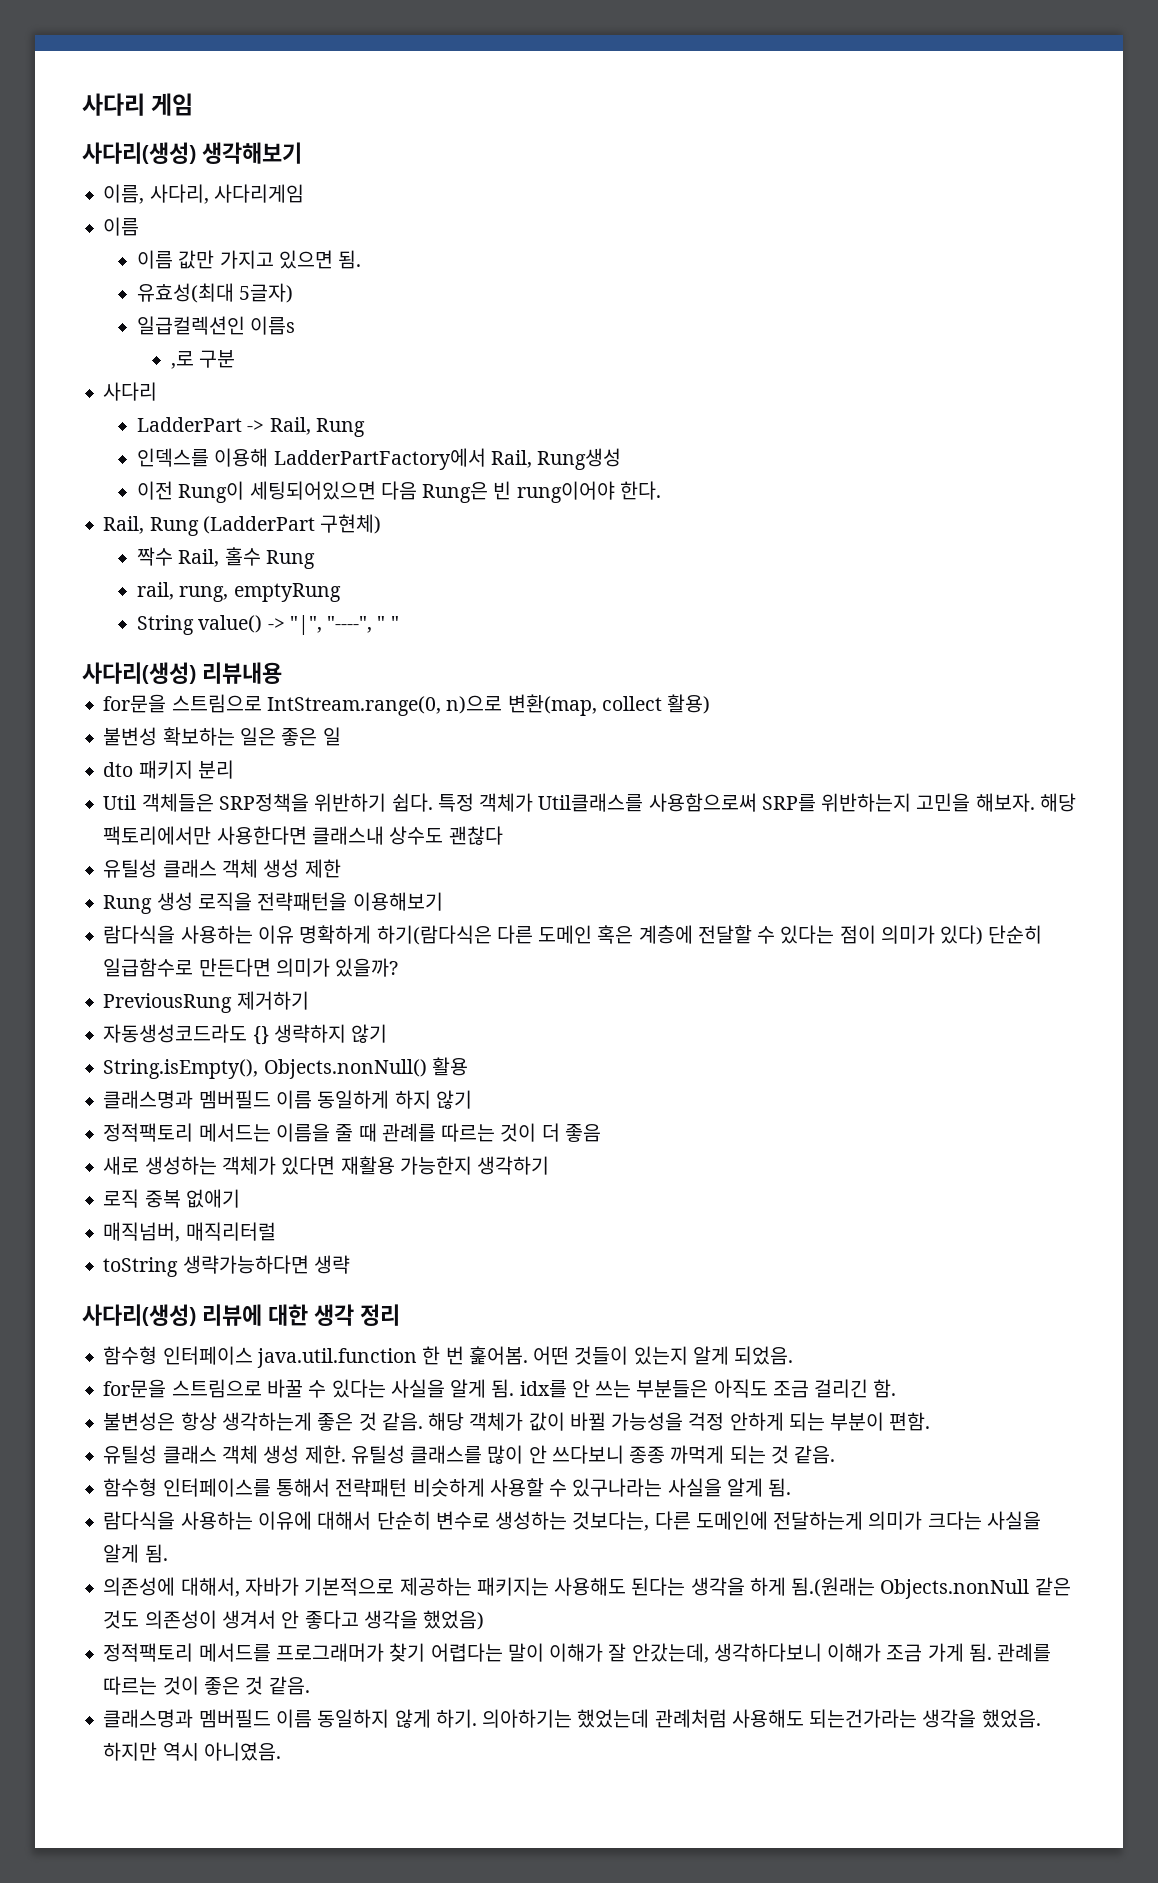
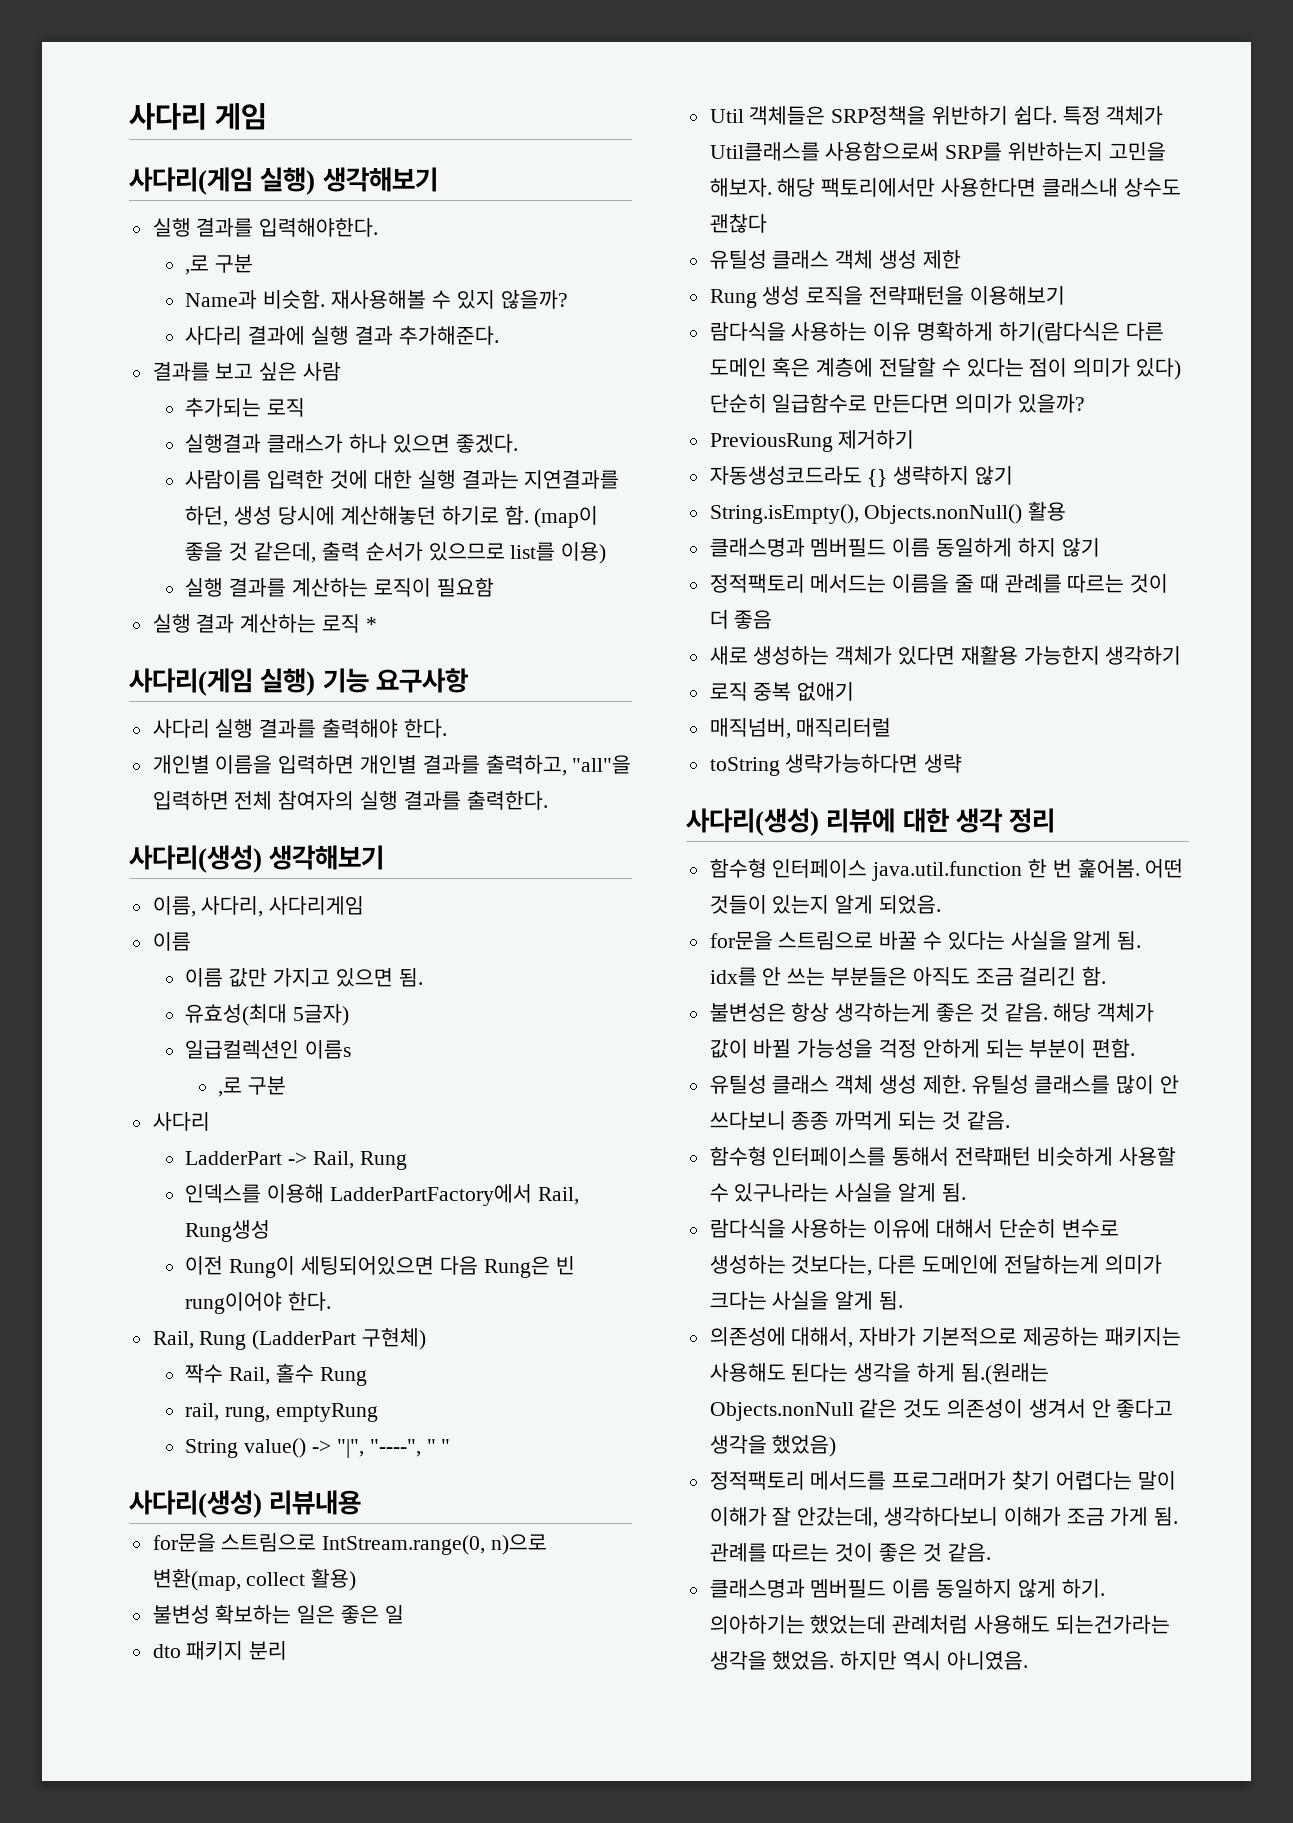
(194, 104) none -> [129,167,438,195] [152,218,379,237] [185,254,254,275] [185,289,568,309] [185,326,499,345] [152,362,342,381] [185,398,306,417] [185,434,518,453] [185,470,620,489] [185,505,599,528] [185,541,607,564] [185,577,494,597] [152,614,377,633] [129,668,468,696] [152,718,447,738] [152,754,632,776] [152,790,548,810] // 사다리(게임 실행) 생각해보기 // 실행 결과를 입력해야한다. // ,로 구분 // Name과 비슷함. 재사용해볼 수 있지 않을까? // 사다리 결과에 실행 결과 추가해준다. // 결과를 보고 싶은 사람 // 추가되는 로직 // 실행결과 클래스가 하나 있으면 좋겠다. // 사람이름 입력한 것에 대한 실행 결과는 지연결과를 하던, 생성 당시에 계산해놓던 하기로 함. (map이 좋을 것 같은데, 출력 순서가 있으므로 list를 이용) // 실행 결과를 계산하는 로직이 필요함 // 실행 결과 계산하는 로직 * // 사다리(게임 실행) 기능 요구사항 // 사다리 실행 결과를 출력해야 한다. // 개인별 이름을 입력하면 개인별 결과를 출력하고, "all"을 입력하면 전체 참여자의 실행 결과를 출력한다.

